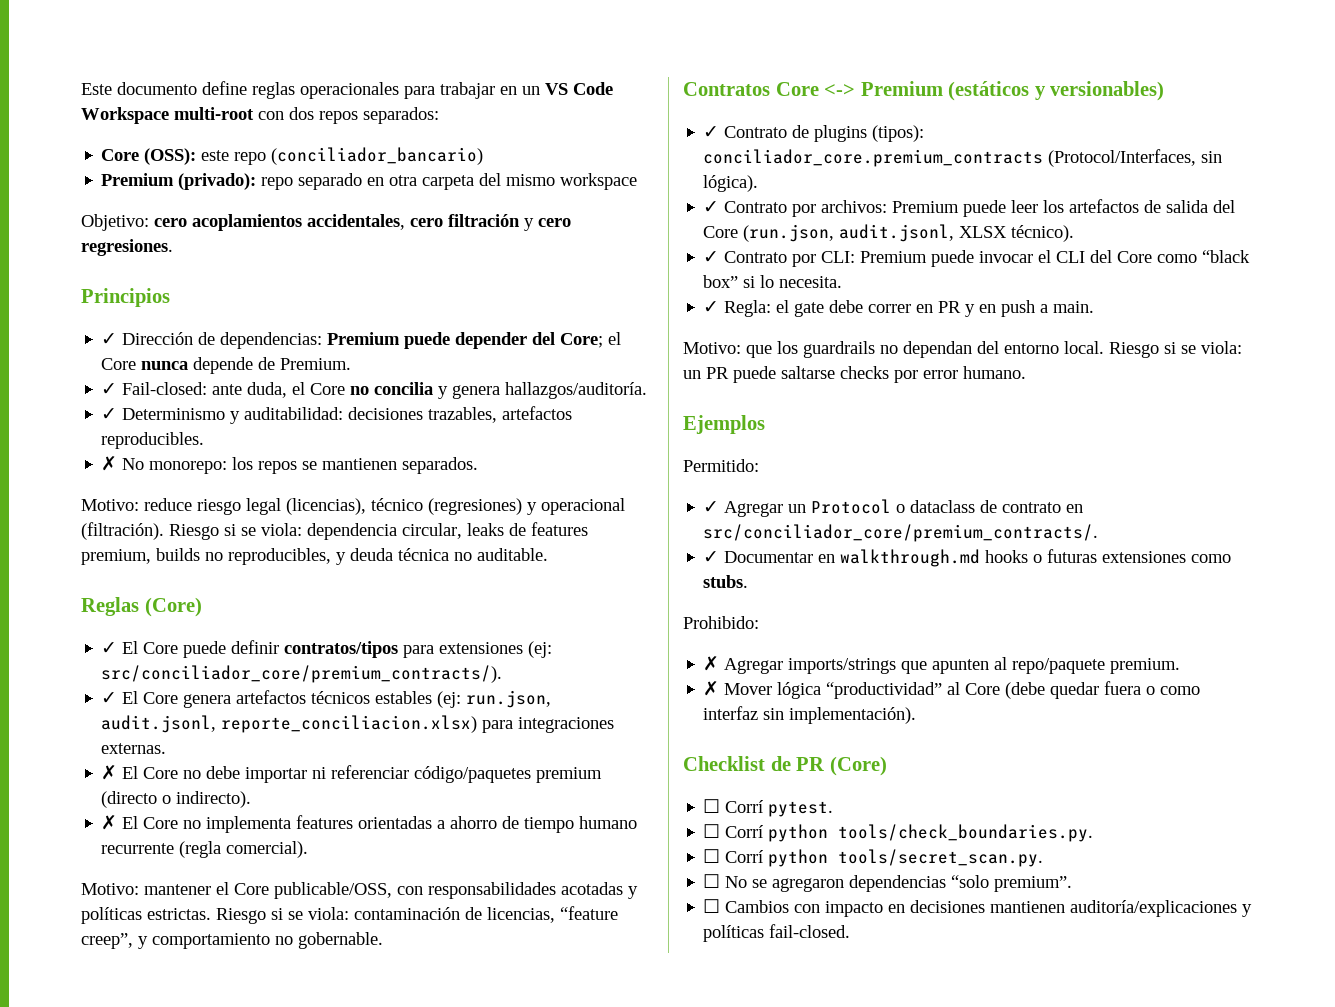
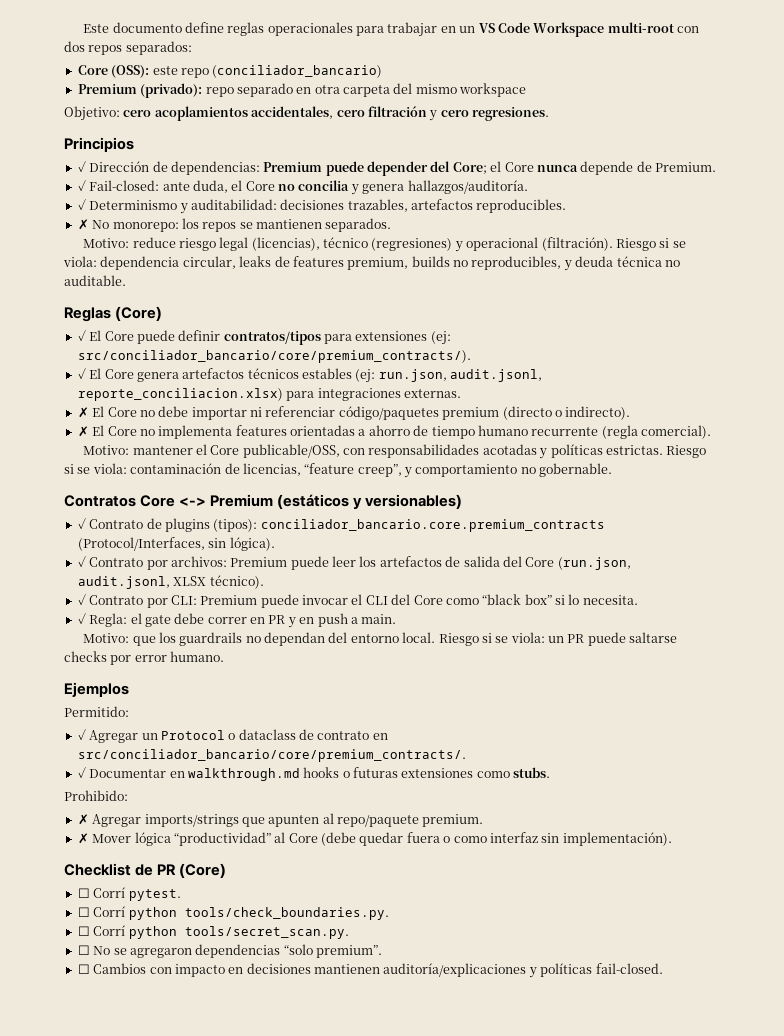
[101,665,503,683] src/conciliador_core/premium_contracts/). -> [77,350,471,363] src/conciliador_bancario/core/premium_contracts/).
[703,149,1044,167] conciliador_core.premium_contracts -> [260,519,605,532] conciliador_bancario.core.premium_contracts
[703,524,1099,542] src/conciliador_core/premium_contracts/. -> [77,749,466,762] src/conciliador_bancario/core/premium_contracts/.

